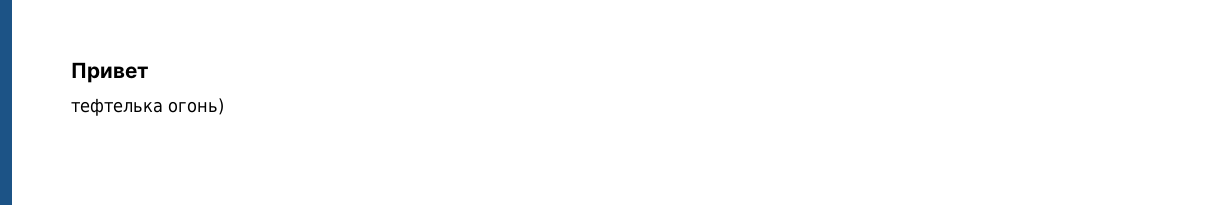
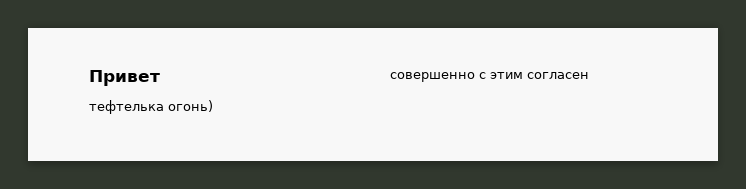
(224, 106) none -> [390,72,589,82] // совершенно с этим согласен

